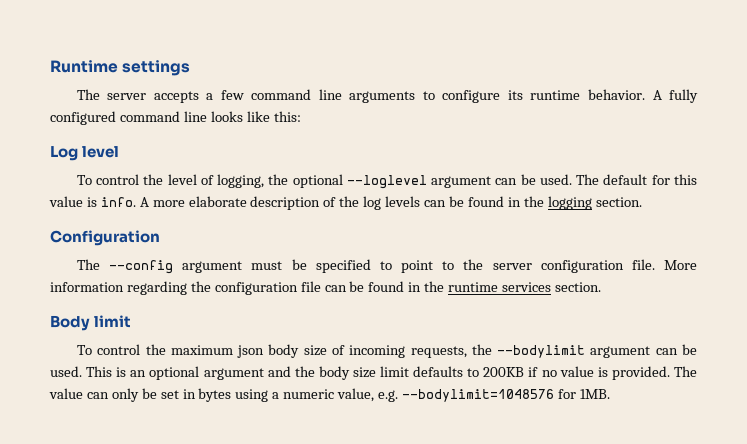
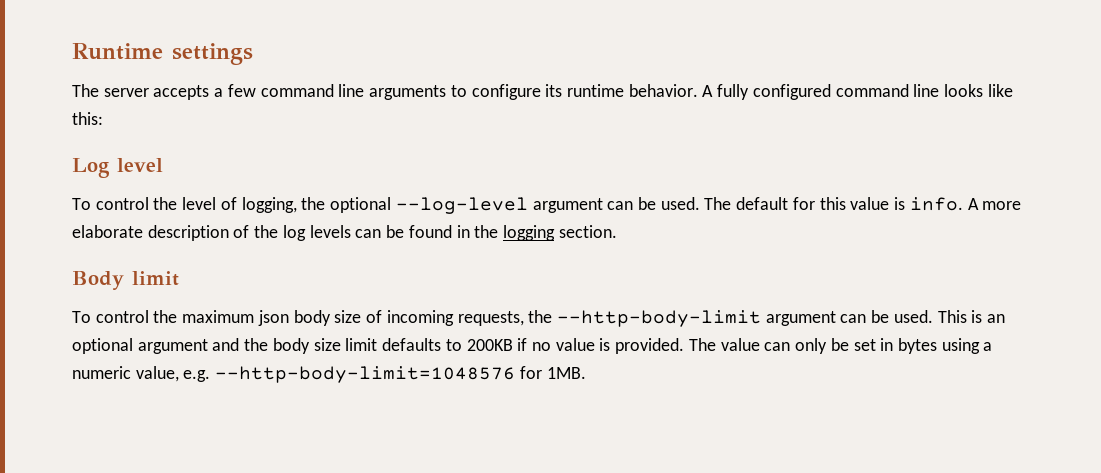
[346,175,427,189] --loglevel -> [395,197,528,214] --log-level
[50,230,160,246] [76,259,697,274] [50,281,601,295] // Configuration // The --config argument must be specified to point to the server configuration file. More information regarding the configuration file can be found in the runtime services section. -> (617, 231) none
[497,345,586,358] --bodylimit -> [556,310,761,327] --http-body-limit
[401,389,554,402] --bodylimit=1048576 -> [215,366,516,383] --http-body-limit=1048576

